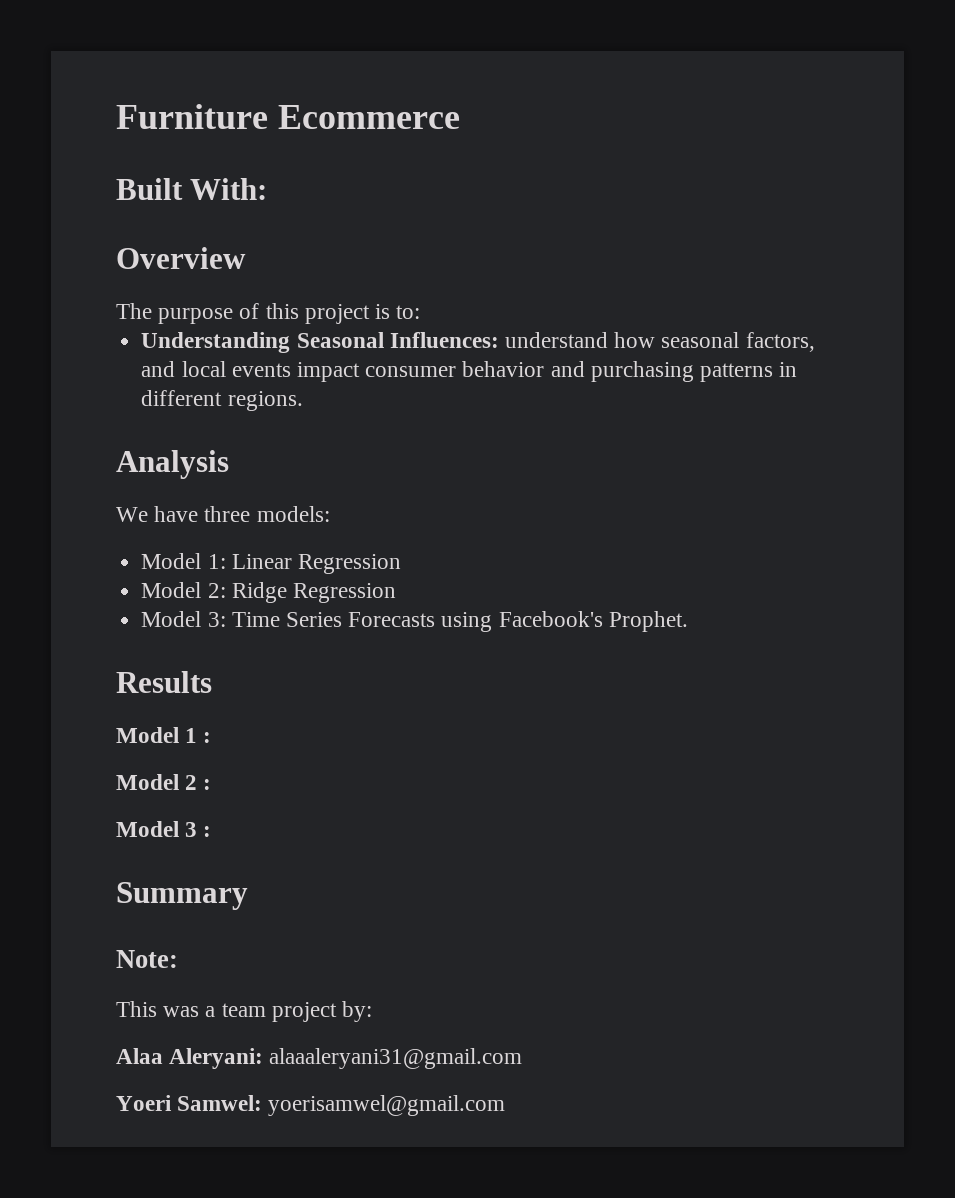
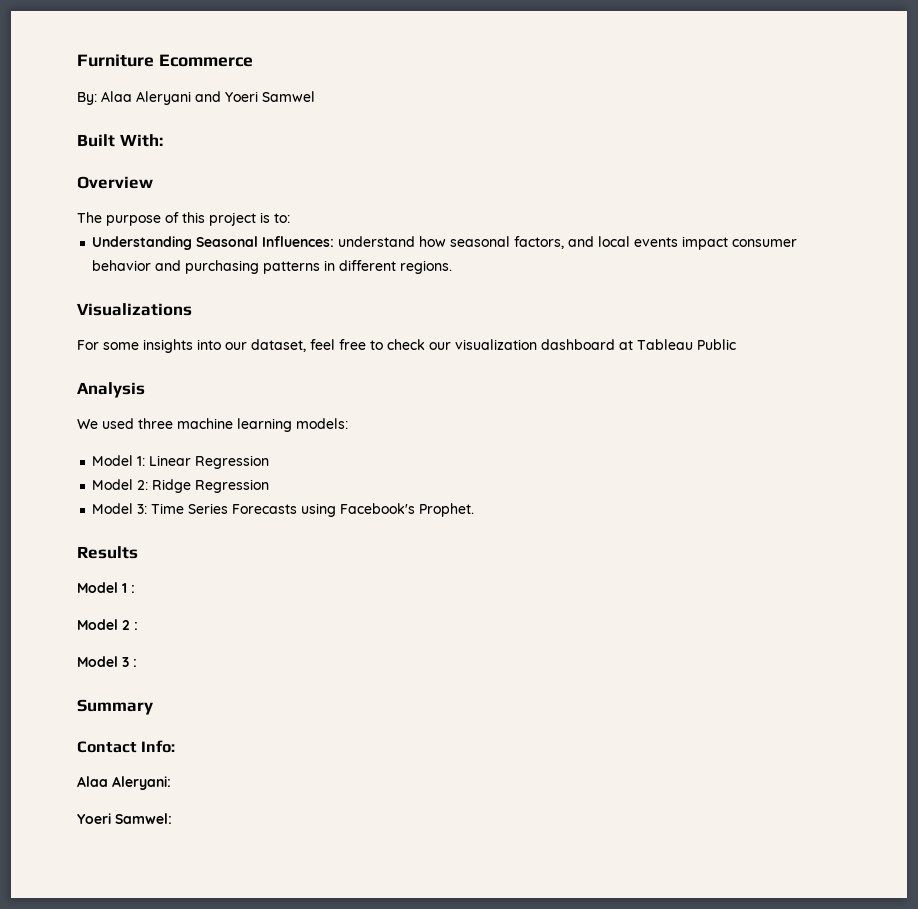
(460, 117) none -> [77,91,315,105] // By: Alaa Aleryani and Yoeri Samwel
[116,450,229,479] [116,506,251,522] Analysis // We have three -> [77,303,192,316] [77,339,736,353] [77,382,145,398] [77,418,292,432] Visualizations // For some insights into our dataset, feel free to check our visualization dashboard at Tableau Public // Analysis // We used three machine learning
[116,950,178,968] [116,1001,373,1022] Note: // This was a team project by: -> [77,740,176,753] Contact Info:
[269,1048,523,1069] alaaaleryani31@gmail.com -> (171, 783) none
[268,1095,506,1116] yoerisamwel@gmail.com -> (172, 818) none

